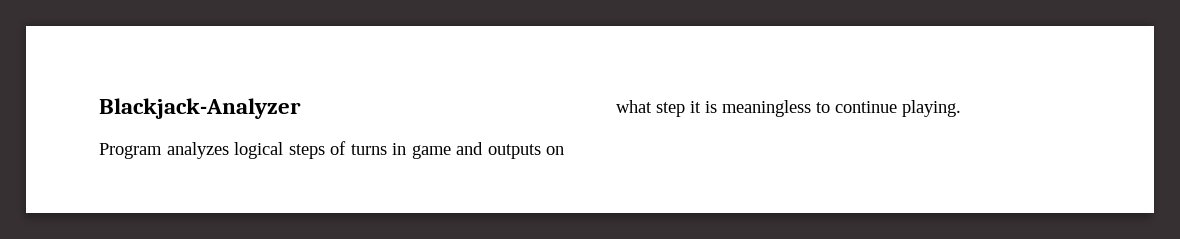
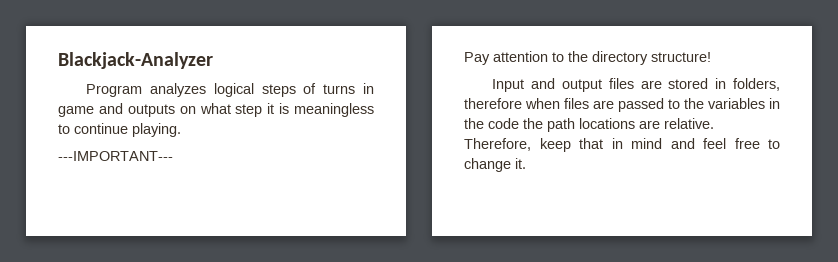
(961, 108) none -> [58,151,173,161] [464,51,711,65] [492,78,780,92] [464,98,780,112] [464,118,714,132] [464,138,780,152] [464,158,526,172] // ---IMPORTANT--- // Pay attention to the directory structure! // Input and output files are stored in folders, therefore when files are passed to the variables in the code the path locations are relative. Therefore, keep that in mind and feel free to change it.

